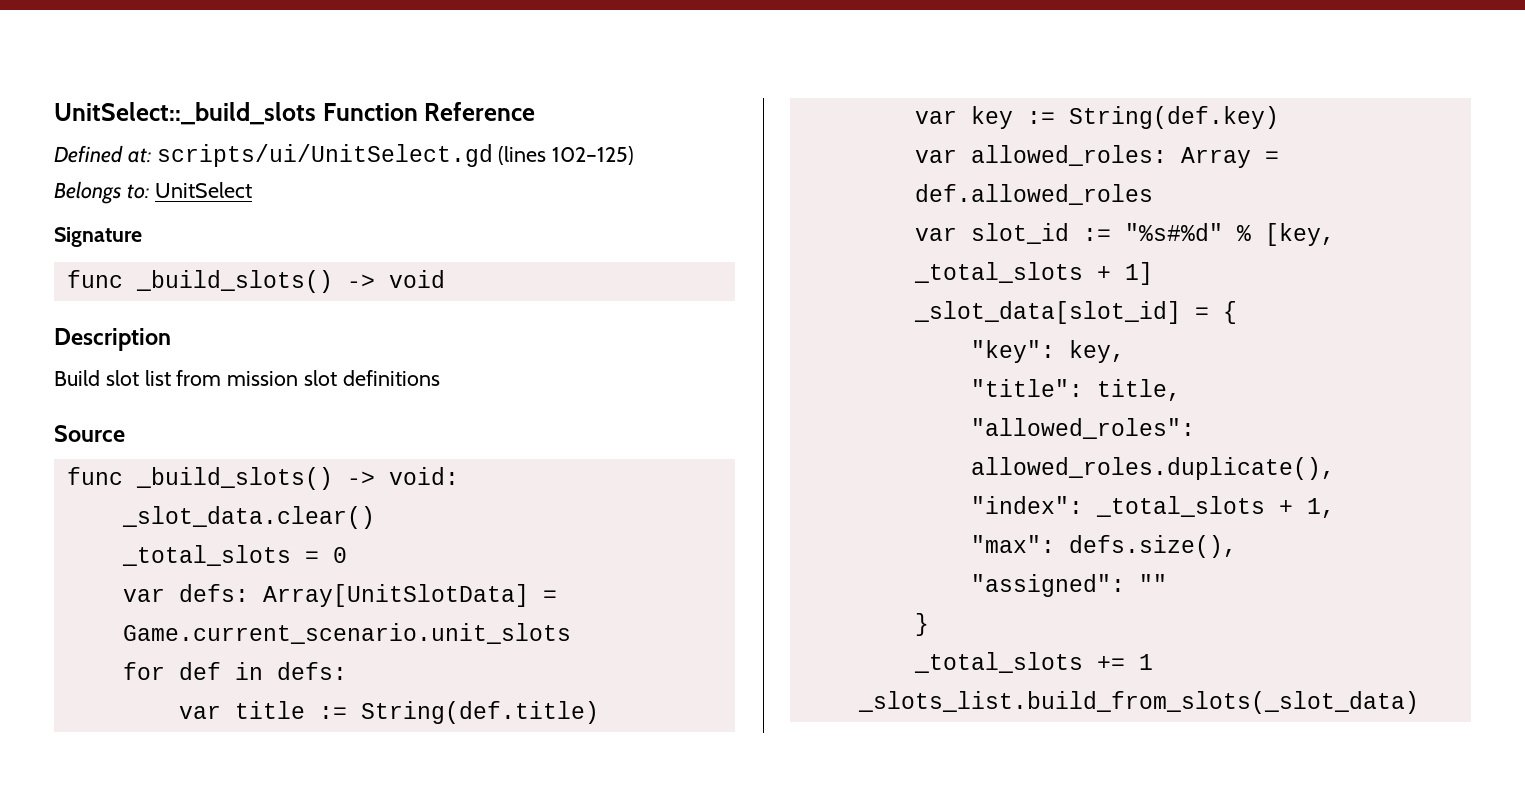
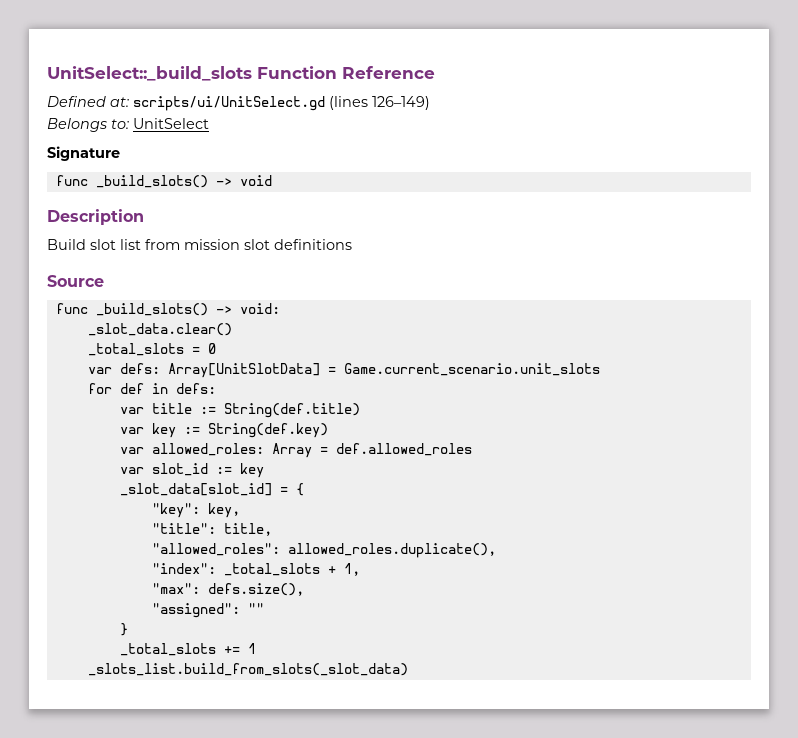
[552,146,635,165] 102–125) -> [372,96,430,110] 126–149)
[1124,223,1335,246] [913,262,1153,285] "%s#%d" % [key, _total_slots + 1] -> [239,463,264,478] key

